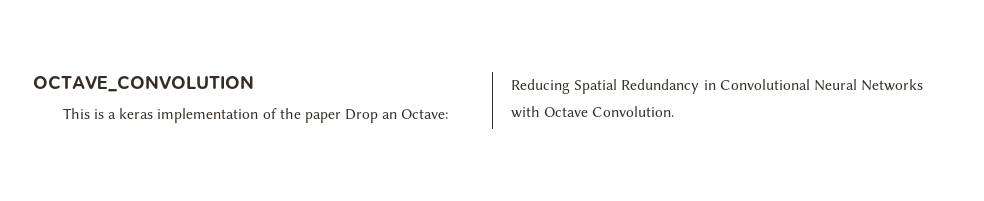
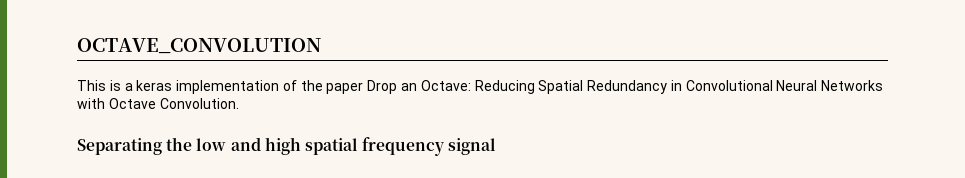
(675, 111) none -> [77,137,497,156] // Separating the low and high spatial frequency signal

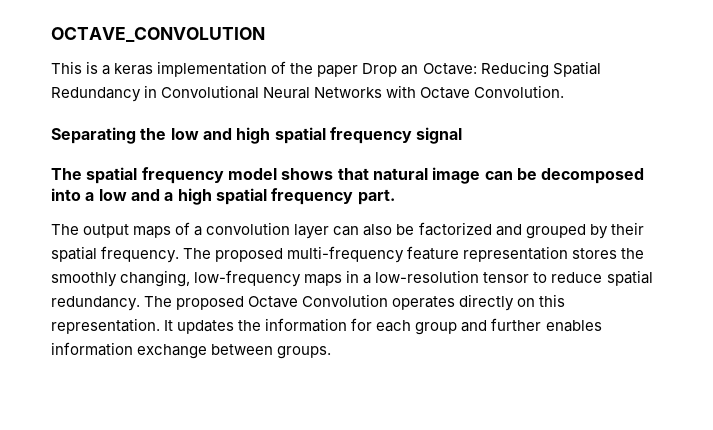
(497, 146) none -> [51,167,645,184] [51,188,395,205] [51,222,644,239] [51,246,645,263] [51,270,653,287] [51,294,566,311] [51,318,602,335] [51,342,332,359] // The spatial frequency model shows that natural image can be decomposed into a low and a high spatial frequency part. // The output maps of a convolution layer can also be factorized and grouped by their spatial frequency. The proposed multi-frequency feature representation stores the smoothly changing, low-frequency maps in a low-resolution tensor to reduce spatial redundancy. The proposed Octave Convolution operates directly on this representation. It updates the information for each group and further enables information exchange between groups.

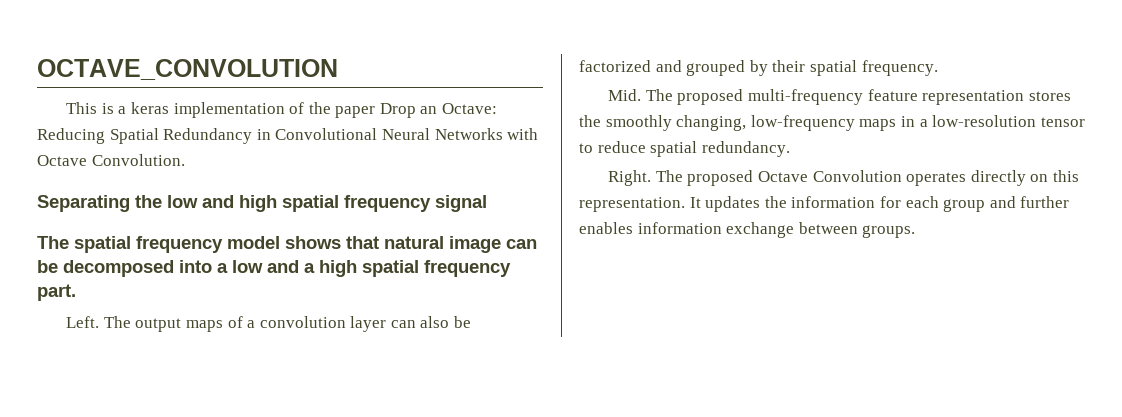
(395, 197) none -> [66,316,100,328] Left.
(180, 254) none -> [608,89,642,101] // Mid.
(140, 303) none -> [608,170,652,186] // Right.

